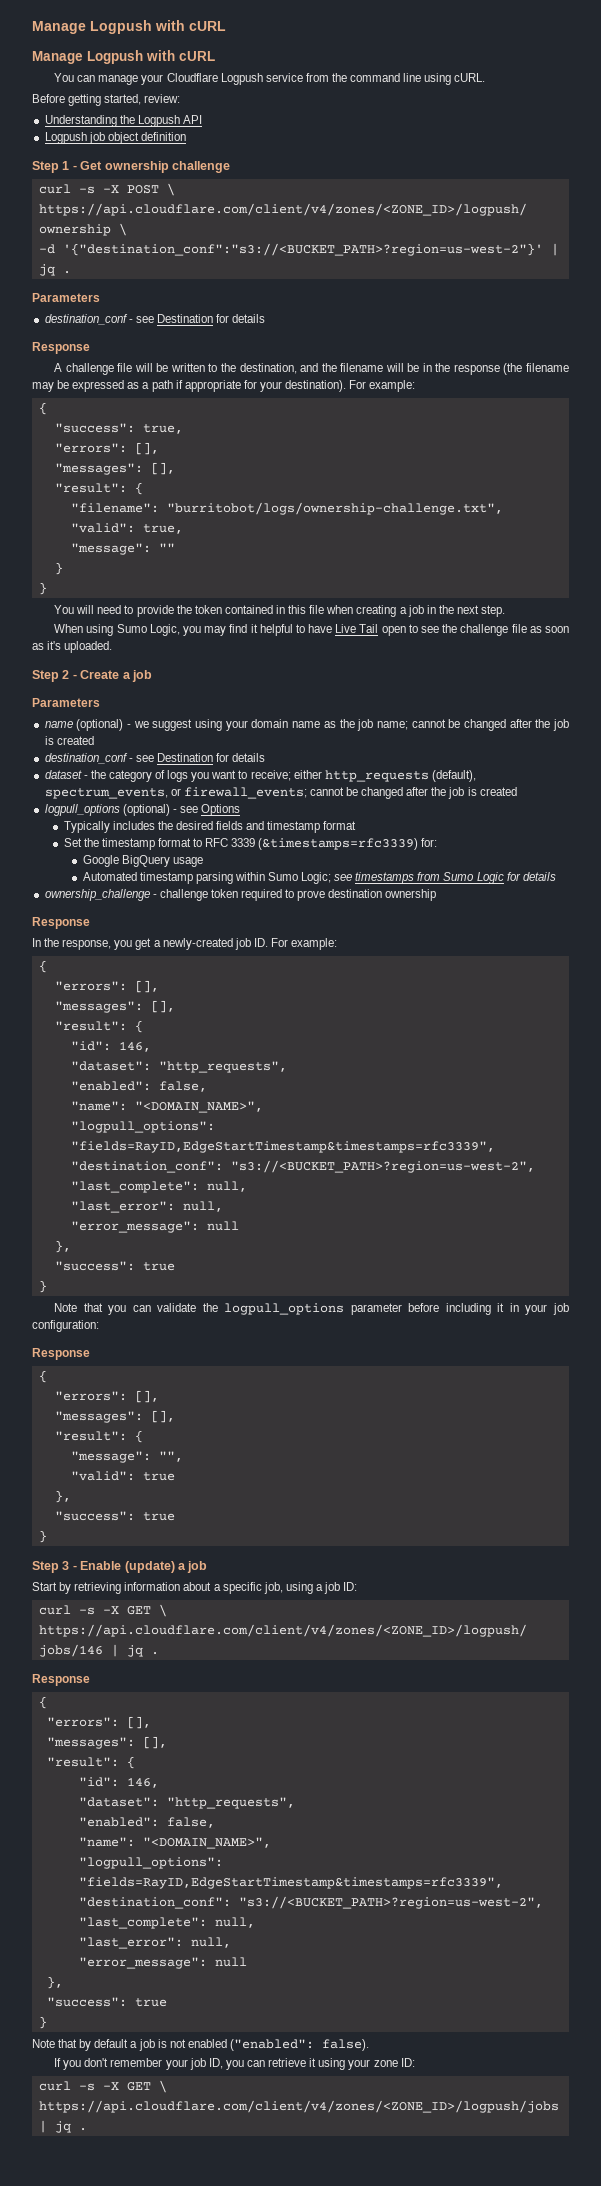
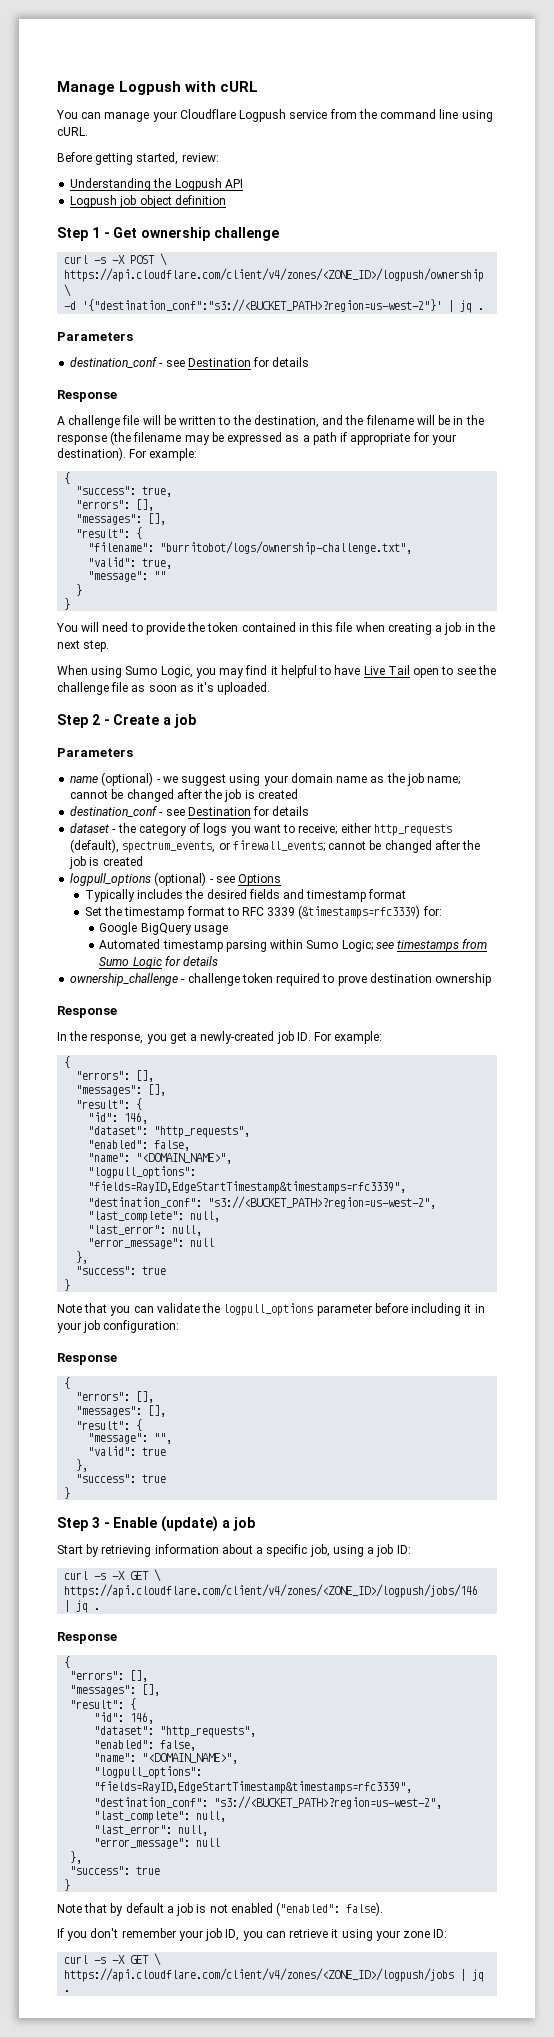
[32,20,226,34] [32,50,215,64] Manage Logpush with cURL // Manage Logpush with cURL -> [57,81,259,95] Manage Logpush with cURL

